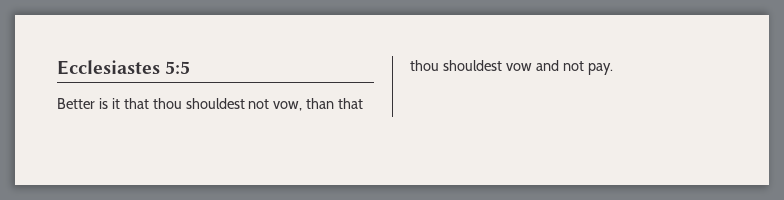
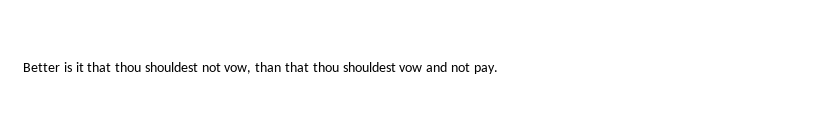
[57,60,191,75] Ecclesiastes 5:5 // -> (23, 67) none

